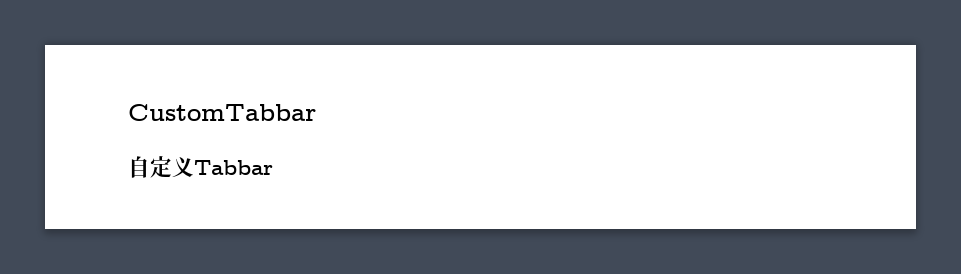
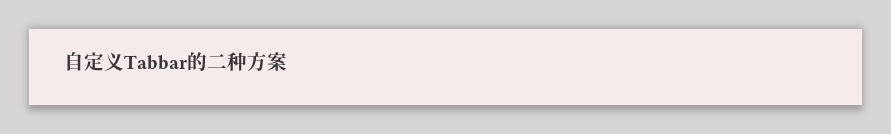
[128,104,316,121] CustomTabbar // -> (64, 61) none
(273, 167) none -> [187,52,287,72] 的二种方案

